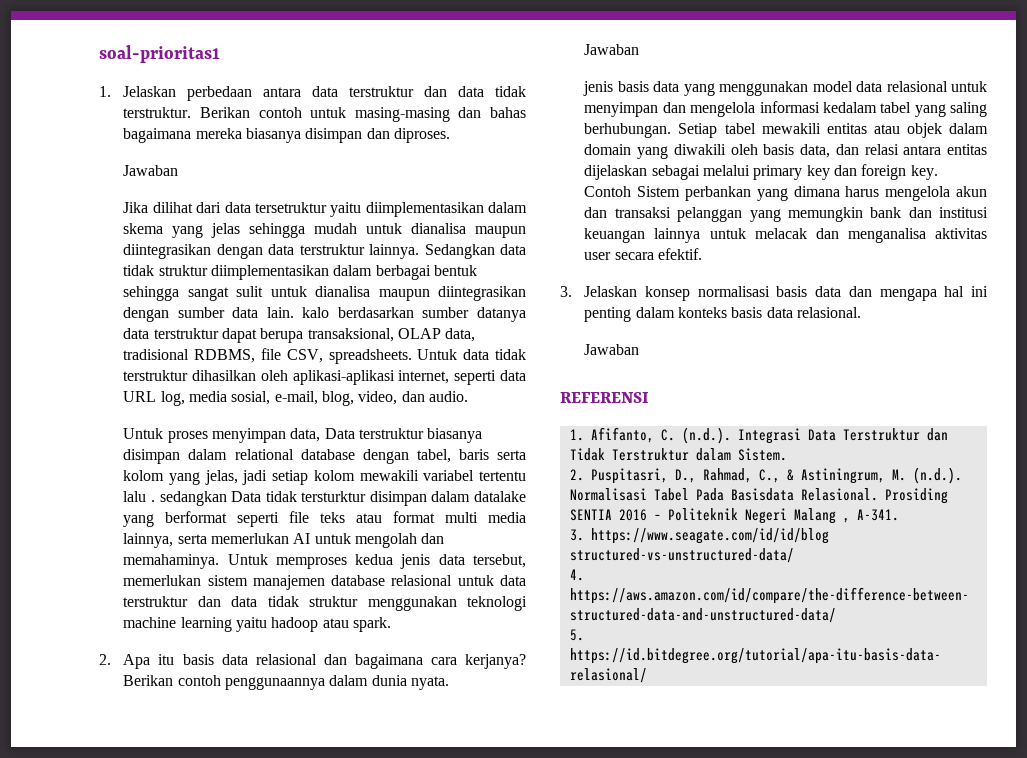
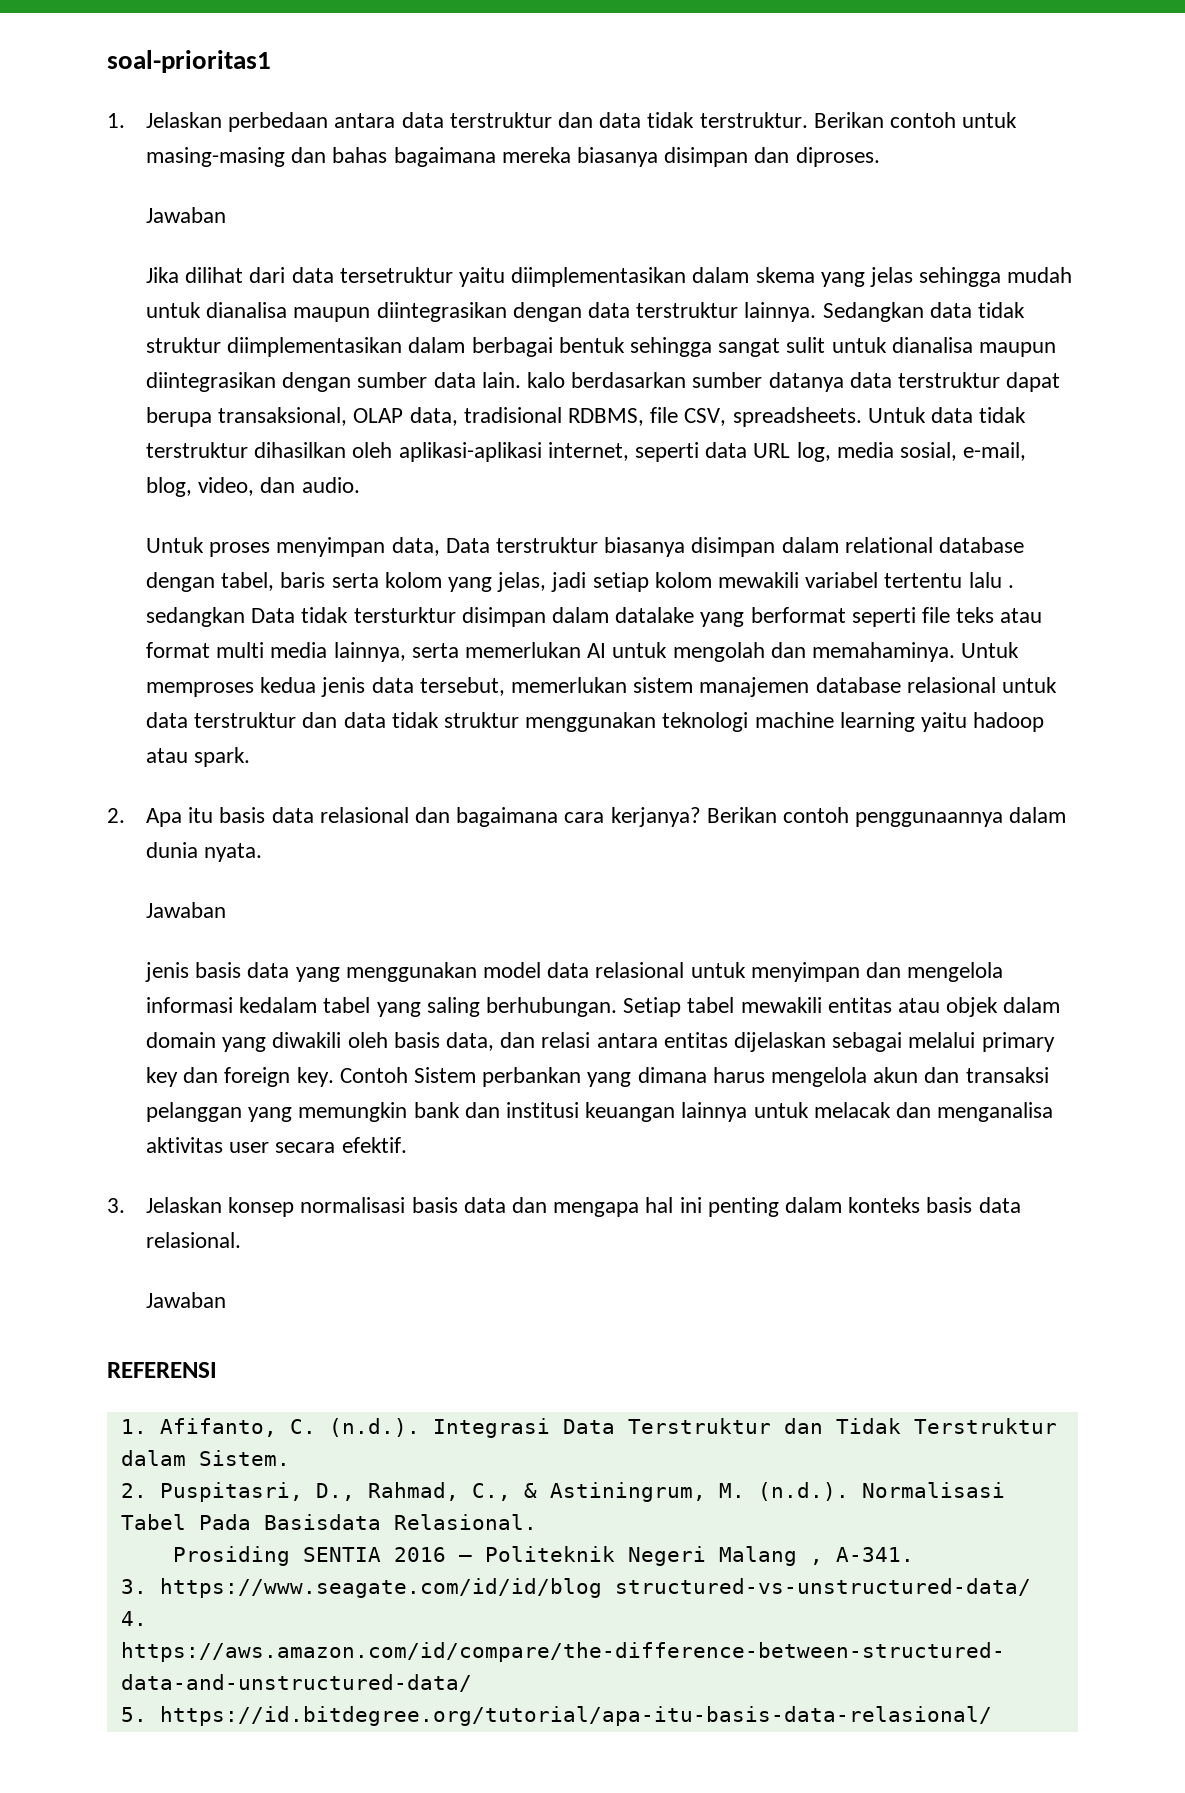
(878, 494) none -> (537, 1522) //

